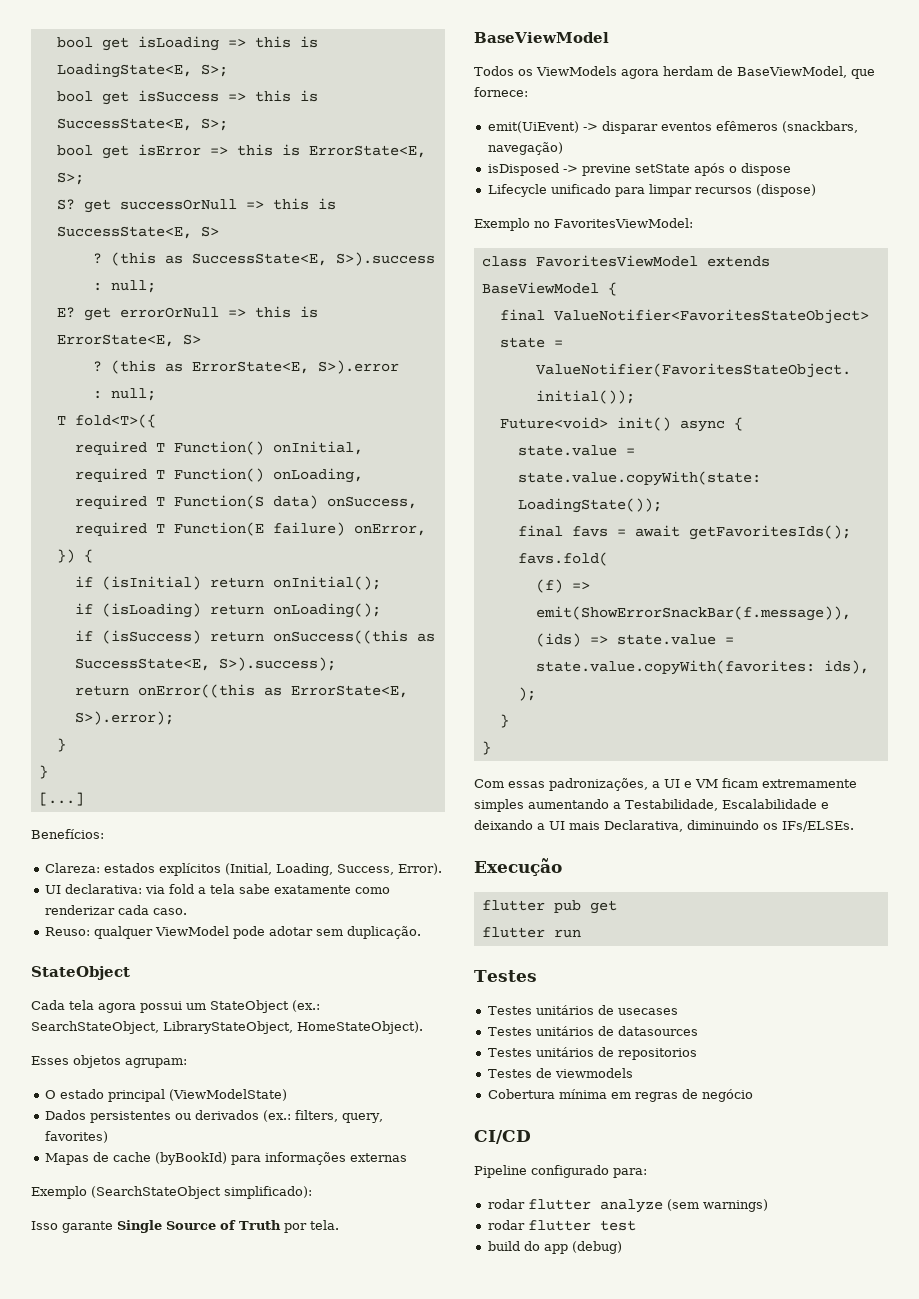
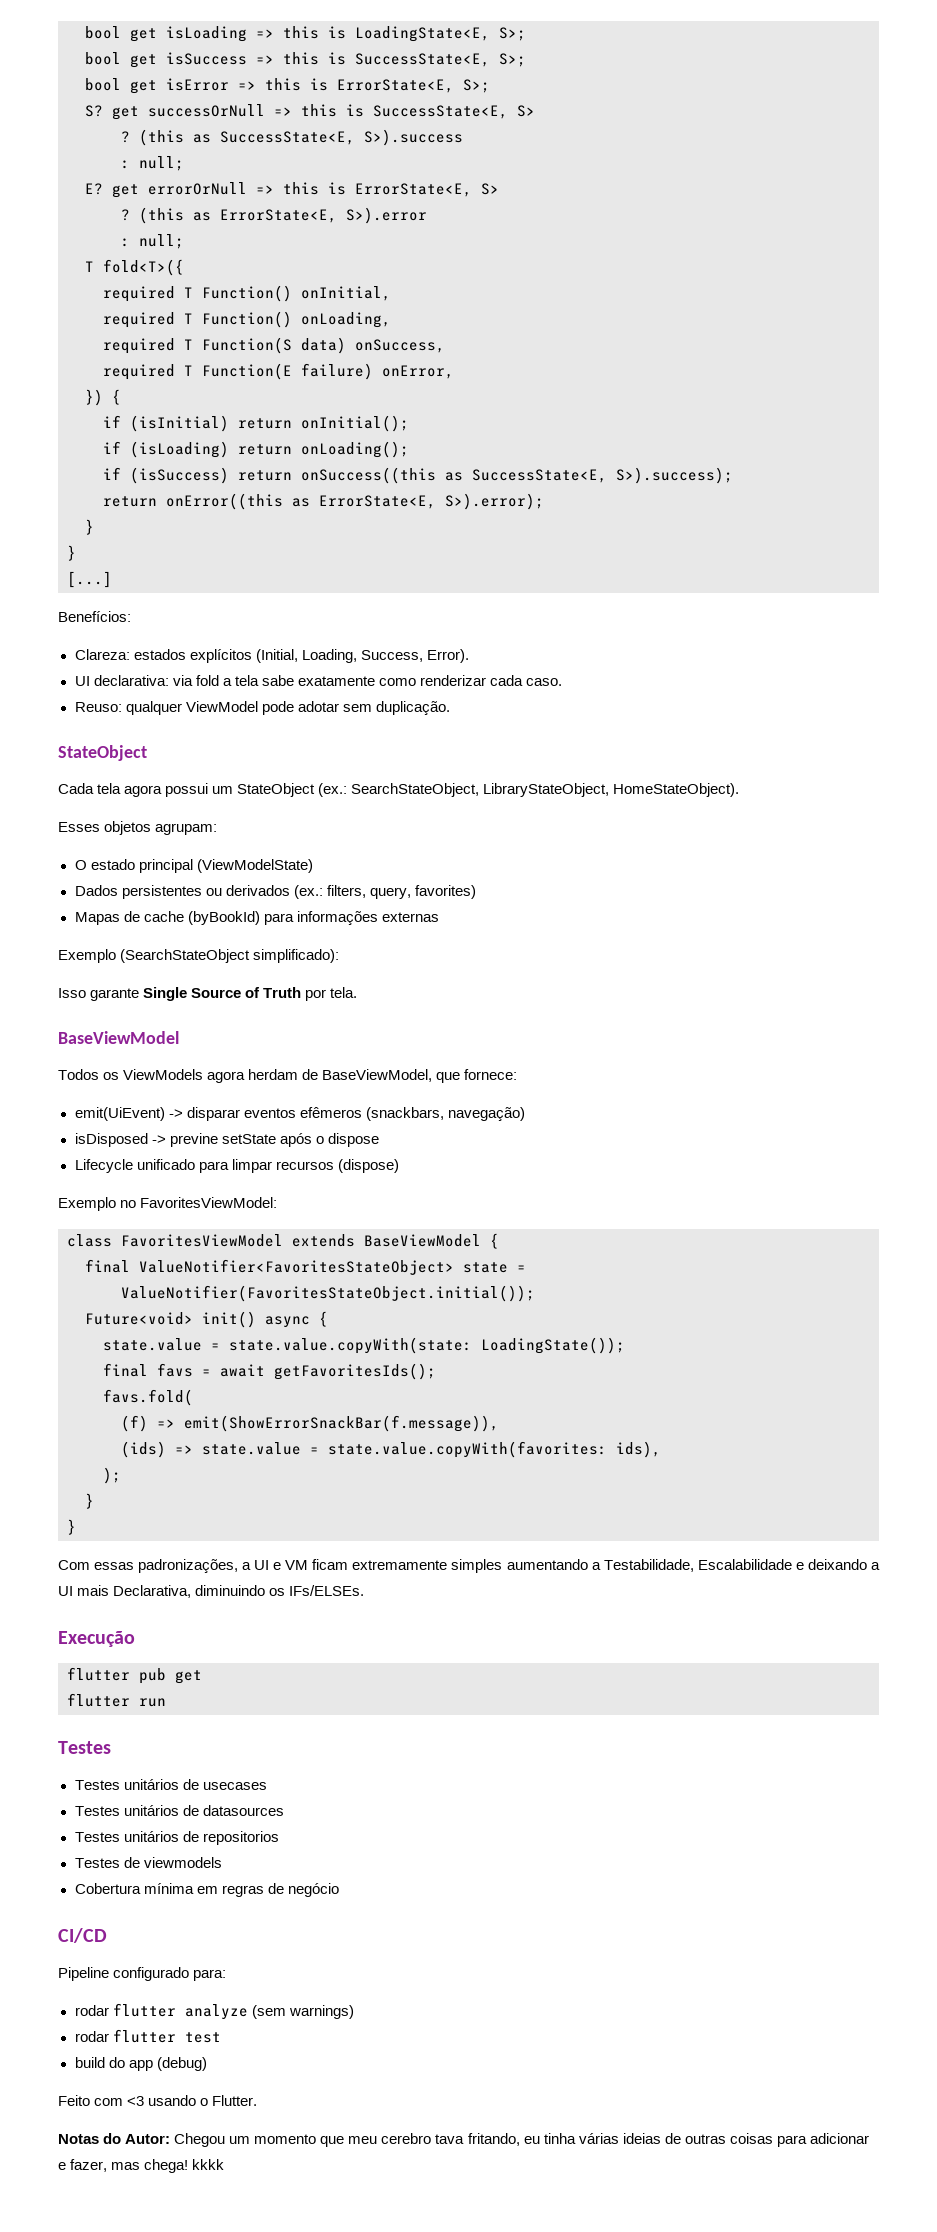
(622, 1247) none -> [58,2095,258,2106] [58,2133,869,2147] [58,2159,225,2173] // Feito com <3 usando o Flutter. // Notas do Autor: Chegou um momento que meu cerebro tava fritando, eu tinha várias ideias de outras coisas para adicionar e fazer, mas chega! kkkk

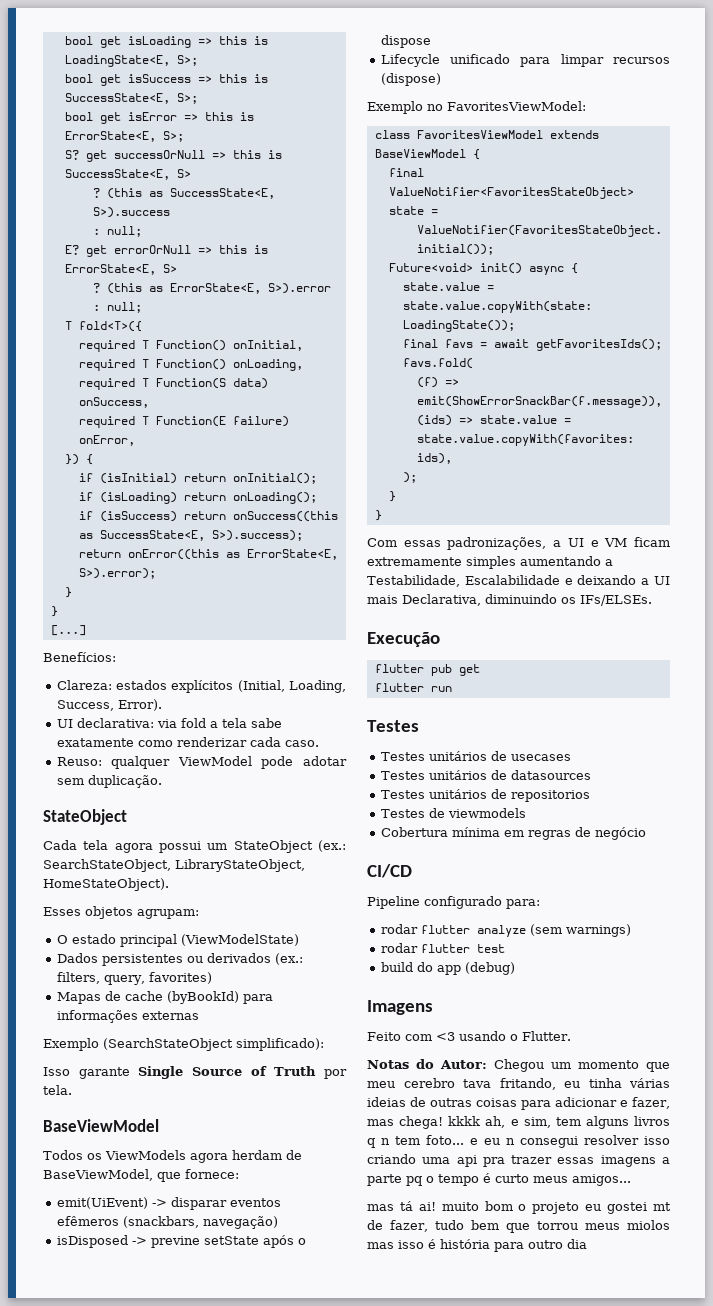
(207, 2064) none -> [367,1000,433,1015] // Imagens
(225, 2164) none -> [485,1116,670,1129] [367,1135,670,1148] [367,1154,670,1167] [367,1173,631,1186] [367,1201,671,1214] [367,1220,670,1233] [367,1239,587,1252] ah, e sim, tem alguns livros q n tem foto... e eu n consegui resolver isso criando uma api pra trazer essas imagens a parte pq o tempo é curto meus amigos... // mas tá ai! muito bom o projeto eu gostei mt de fazer, tudo bem que torrou meus miolos mas isso é história para outro dia

